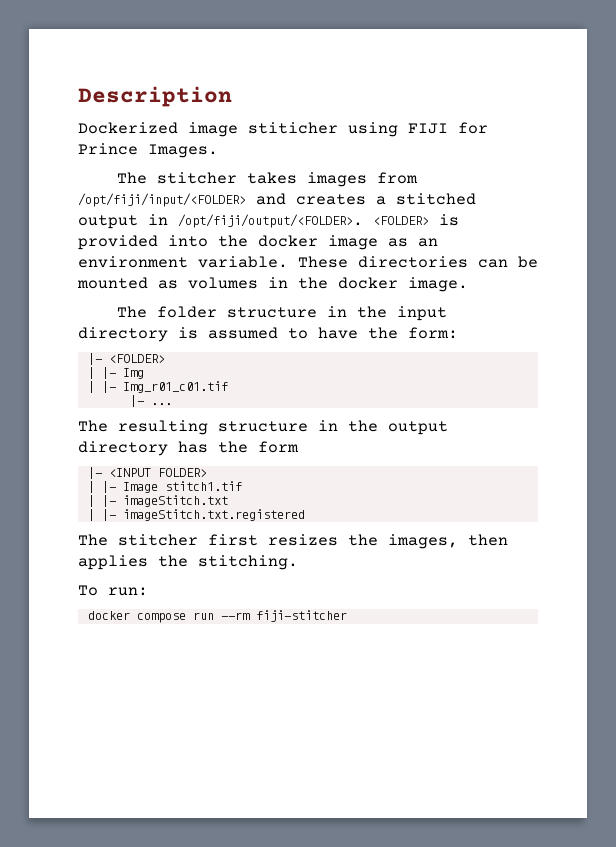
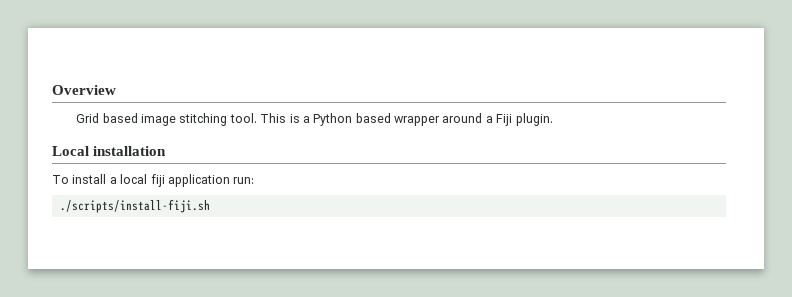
[78,86,232,107] [78,122,488,137] [78,143,218,158] [117,172,419,187] [78,193,476,207] [78,214,459,229] [78,235,438,250] [78,256,538,268] [77,277,468,292] [117,306,448,321] [78,327,458,342] [87,353,165,365] [87,367,144,379] [87,381,228,393] [129,395,172,407] [78,420,448,435] [78,441,299,456] [87,467,207,479] [87,481,242,493] [87,495,228,507] [87,509,305,521] [78,534,508,549] [78,555,298,570] [78,585,148,596] [87,610,347,623] Description // Dockerized image stiticher using FIJI for Prince Images. // The stitcher takes images from /opt/fiji/input/<FOLDER> and creates a stitched output in /opt/fiji/output/<FOLDER>. <FOLDER> is provided into the docker image as an environment variable. These directories can be mounted as volumes in the docker image. // The folder structure in the input directory is assumed to have the form: // |- <FOLDER> // | |- Img // | |- Img_r01_c01.tif // |- ... // The resulting structure in the output directory has the form // |- <INPUT FOLDER> // | |- Image stitch1.tif // | |- imageStitch.txt // | |- imageStitch.txt.registered // The stitcher first resizes the images, then applies the stitching. // To run: // docker compose run --rm fiji-stitcher -> [52,85,116,95] [76,113,553,126] [52,146,167,156] [52,174,255,187] [59,199,210,213] Overview // Grid based image stitching tool. This is a Python based wrapper around a Fiji plugin. // Local installation // To install a local fiji application run: // ./scripts/install-fiji.sh

